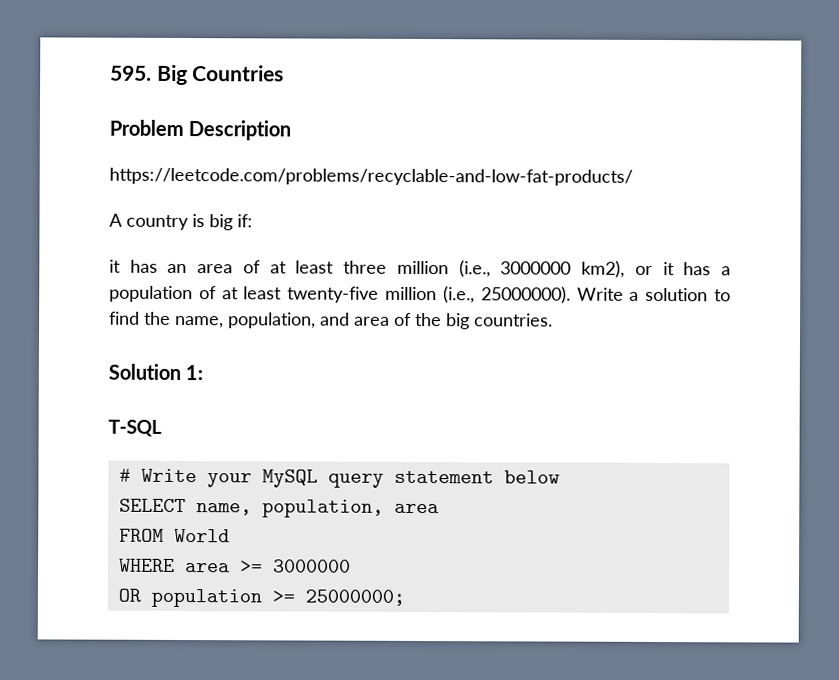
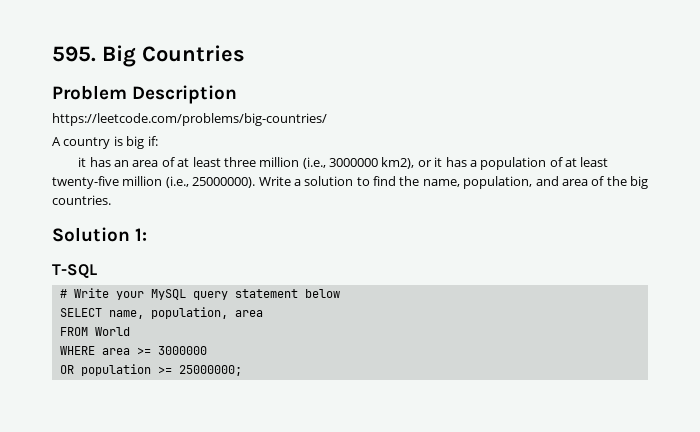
[109,167,633,186] https://leetcode.com/problems/recyclable-and-low-fat-products/ -> [52,113,327,126] https://leetcode.com/problems/big-countries/

